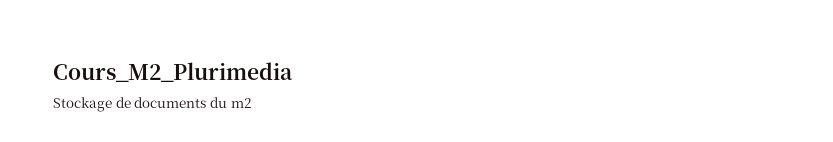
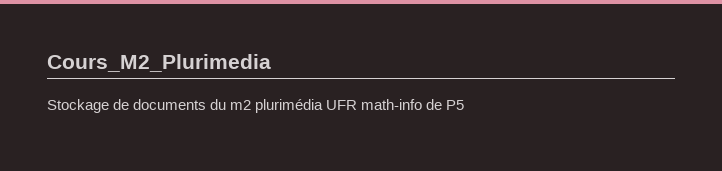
(252, 103) none -> [255,99,465,113] plurimédia UFR math-info de P5

